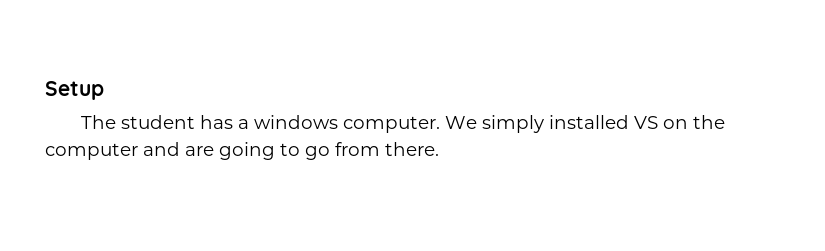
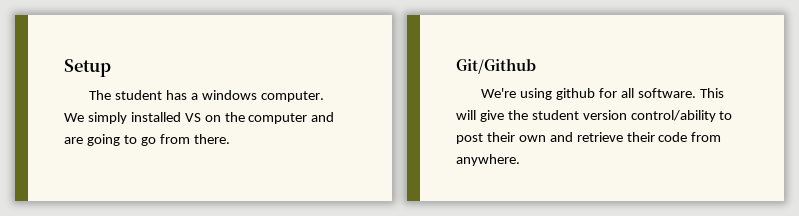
(439, 149) none -> [456,58,536,74] [481,88,724,100] [456,110,733,122] [456,132,722,144] [456,154,520,166] // Git/Github // We're using github for all software. This will give the student version control/ability to post their own and retrieve their code from anywhere.

